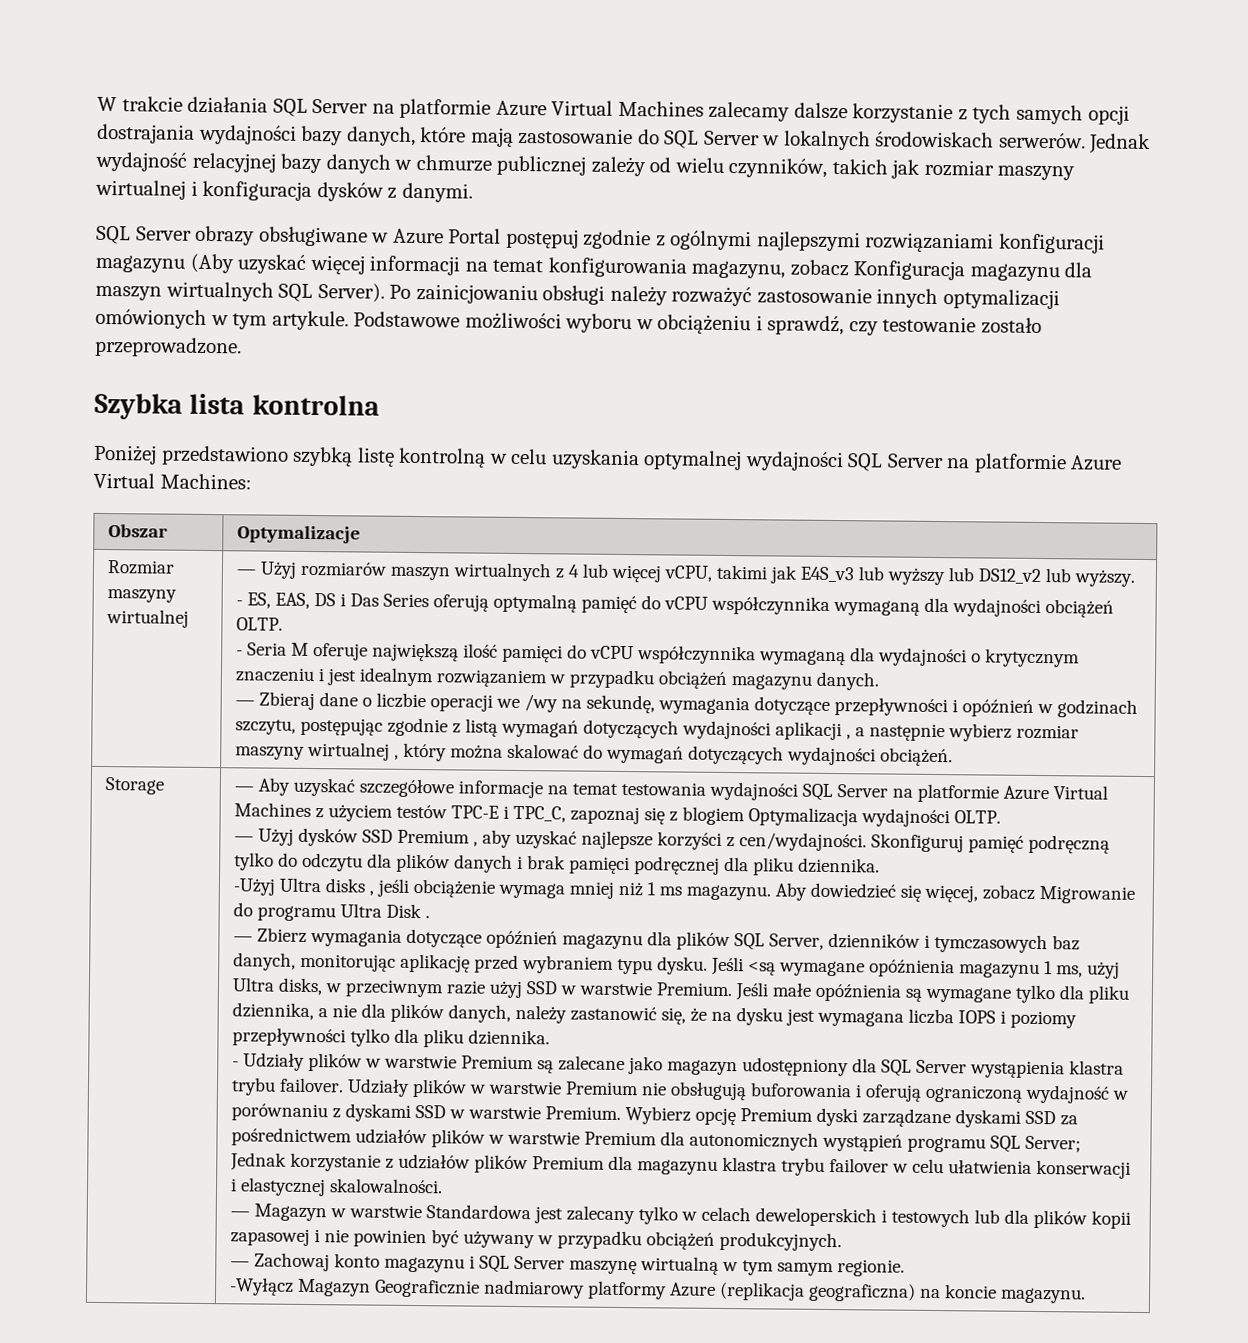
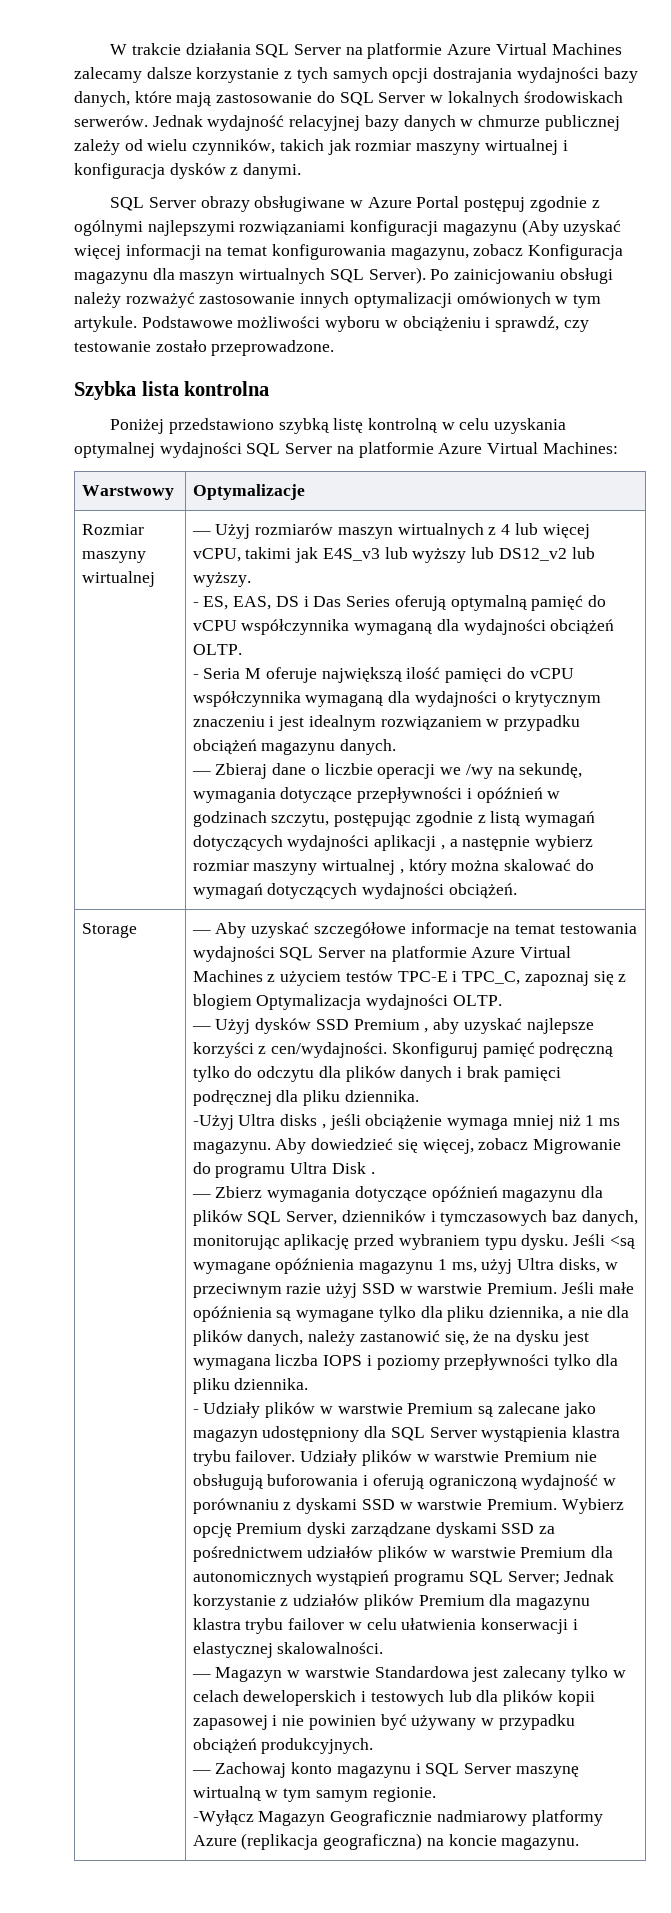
[107,524,168,538] Obszar -> [81,485,174,500] Warstwowy

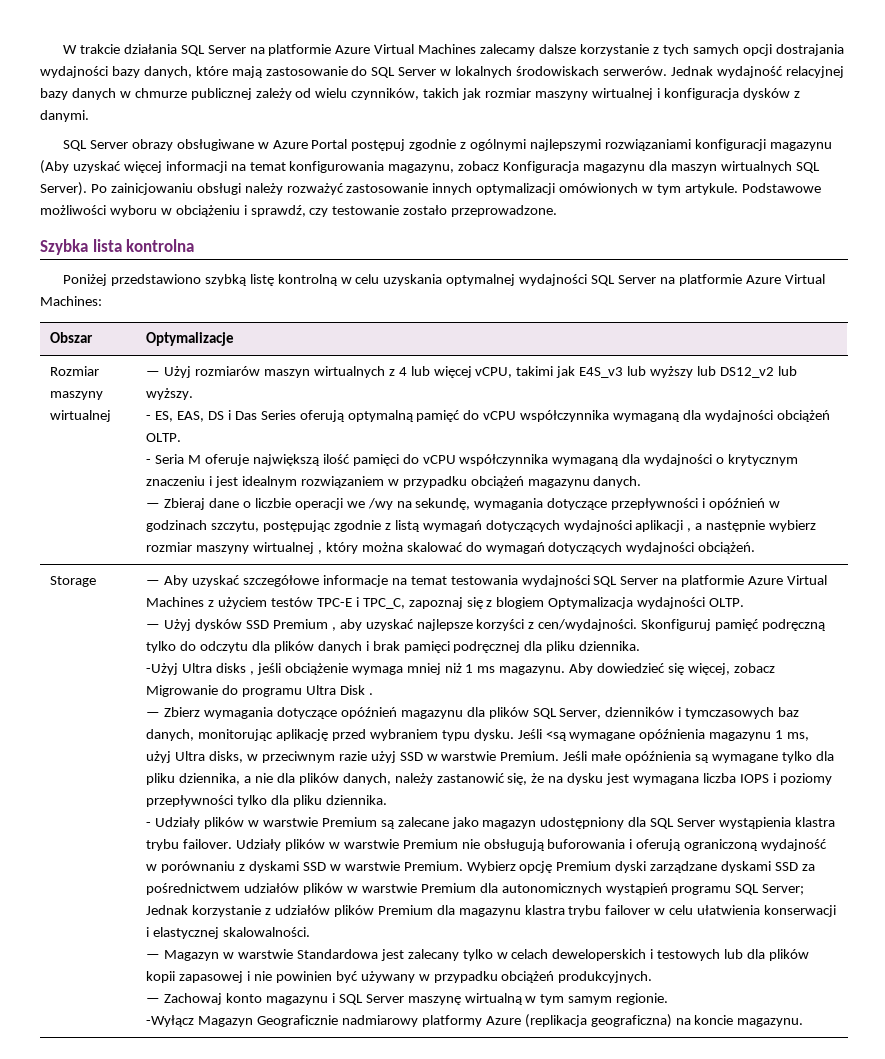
[81,485,174,500] Warstwowy -> [50,332,94,343] Obszar

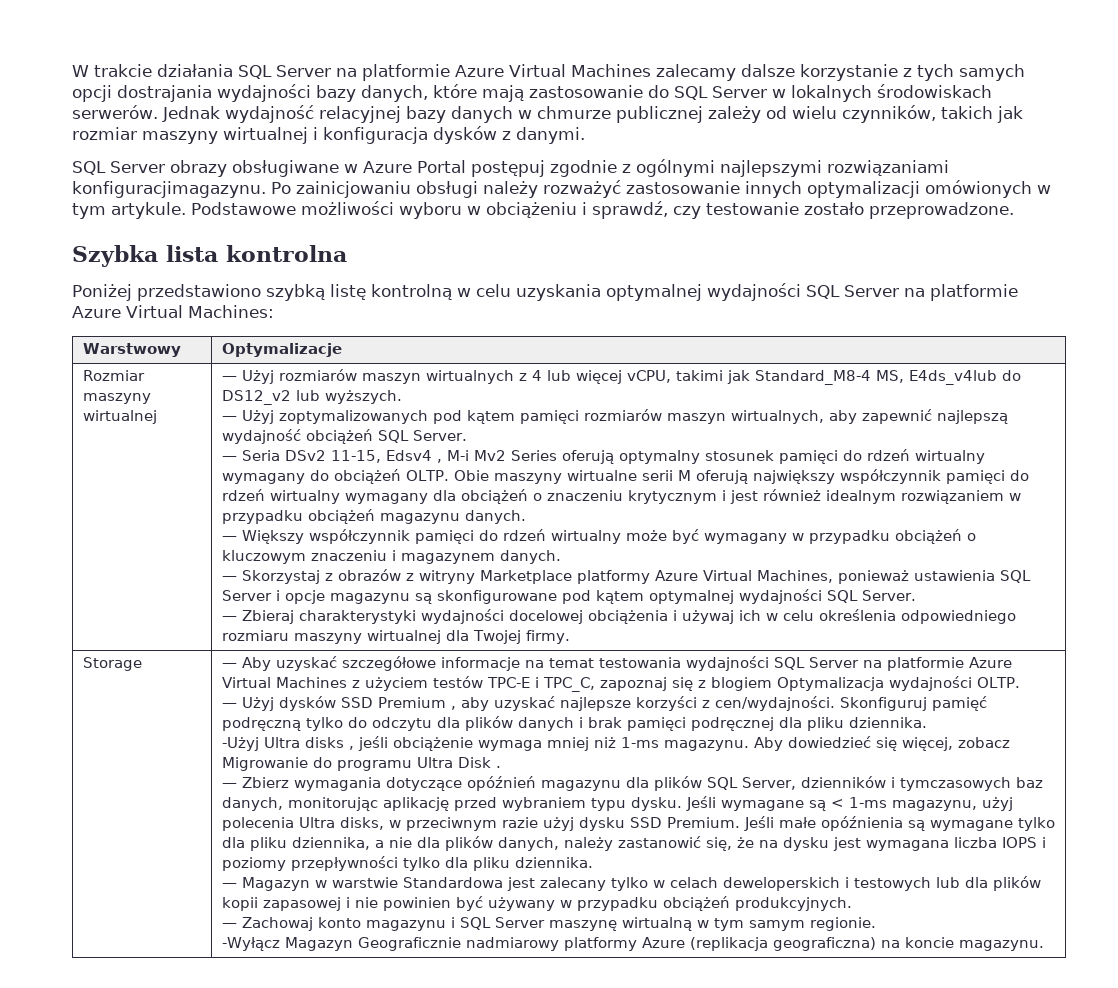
[694,139,832,151] [40,160,820,174] [40,182,87,196] konfiguracji magazynu (Aby uzyskać więcej informacji na temat konfigurowania magazynu, zobacz Konfiguracja magazynu dla maszyn wirtualnych SQL Server). -> [72,181,266,198] konfiguracjimagazynu.
[50,332,94,343] Obszar -> [82,343,181,357] Warstwowy
[579,366,797,378] [146,388,194,400] [146,410,830,422] [146,433,182,442] [146,454,799,466] [146,476,206,486] E4S_v3 lub wyższy lub DS12_v2 lub wyższy. // - ES, EAS, DS i Das Series oferują optymalną pamięć do vCPU współczynnika wymaganą dla wydajności obciążeń OLTP. // - Seria M oferuje największą ilość pamięci do vCPU współczynnika wymaganą dla wydajności o krytycznym znaczeniu -> [754,370,1021,385] [221,390,402,405] [221,409,1008,424] [221,429,467,444] [221,449,985,464] [221,469,1029,484] [221,489,717,504] Standard_M8-4 MS, E4ds_v4lub do DS12_v2 lub wyższych. // — Użyj zoptymalizowanych pod kątem pamięci rozmiarów maszyn wirtualnych, aby zapewnić najlepszą wydajność obciążeń SQL Server. // — Seria DSv2 11-15, Edsv4 , M-i Mv2 Series oferują optymalny stosunek pamięci do rdzeń wirtualny wymagany do obciążeń OLTP. Obie maszyny wirtualne serii M oferują największy współczynnik pamięci do rdzeń wirtualny wymagany dla obciążeń o znaczeniu krytycznym
(239, 482) none -> [762,489,821,501] również
[164,498,780,510] [146,520,817,532] [146,542,756,554] Zbieraj dane o liczbie operacji we /wy na sekundę, wymagania dotyczące przepływności i opóźnień w godzinach szczytu, postępując zgodnie z listą wymagań dotyczących wydajności aplikacji , a następnie wybierz rozmiar maszyny wirtualnej , który można skalować do wymagań dotyczących wydajności obciążeń. -> [241,529,976,544] [221,550,561,564] [221,569,1031,584] [221,589,916,604] [221,609,1016,624] [221,630,570,644] Większy współczynnik pamięci do rdzeń wirtualny może być wymagany w przypadku obciążeń o kluczowym znaczeniu i magazynem danych. // — Skorzystaj z obrazów z witryny Marketplace platformy Azure Virtual Machines, ponieważ ustawienia SQL Server i opcje magazynu są skonfigurowane pod kątem optymalnej wydajności SQL Server. // — Zbieraj charakterystyki wydajności docelowej obciążenia i używaj ich w celu określenia odpowiedniego rozmiaru maszyny wirtualnej dla Twojej firmy.
[465,664,496,673] 1 ms -> [620,737,659,748] 1-ms
[545,729,810,741] [146,751,172,763] <są wymagane opóźnienia magazynu 1 ms, użyj -> [720,797,1013,811] [221,817,294,831] wymagane są < 1-ms magazynu, użyj polecenia
[399,751,497,761] SSD w warstwie -> [578,817,662,831] dysku SSD
[146,817,835,829] [146,839,828,851] [146,861,815,873] [146,883,805,895] [146,905,837,917] [146,927,311,939] // - Udziały plików w warstwie Premium są zalecane jako magazyn udostępniony dla SQL Server wystąpienia klastra trybu failover. Udziały plików w warstwie Premium nie obsługują buforowania i oferują ograniczoną wydajność w porównaniu z dyskami SSD w warstwie Premium. Wybierz opcję Premium dyski zarządzane dyskami SSD za pośrednictwem udziałów plików w warstwie Premium dla autonomicznych wystąpień programu SQL Server; Jednak korzystanie z udziałów plików Premium dla magazynu klastra trybu failover w celu ułatwienia konserwacji i elastycznej skalowalności. -> (593, 862) none

